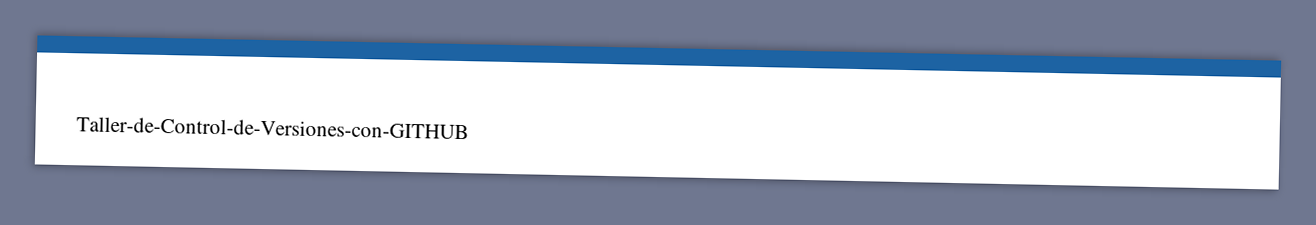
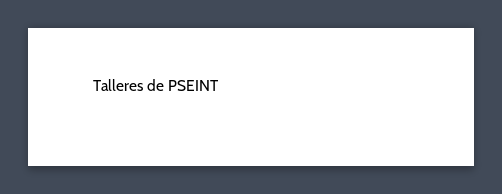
[76,116,469,140] Taller-de-Control-de-Versiones-con-GITHUB -> [93,79,220,91] Talleres de PSEINT

